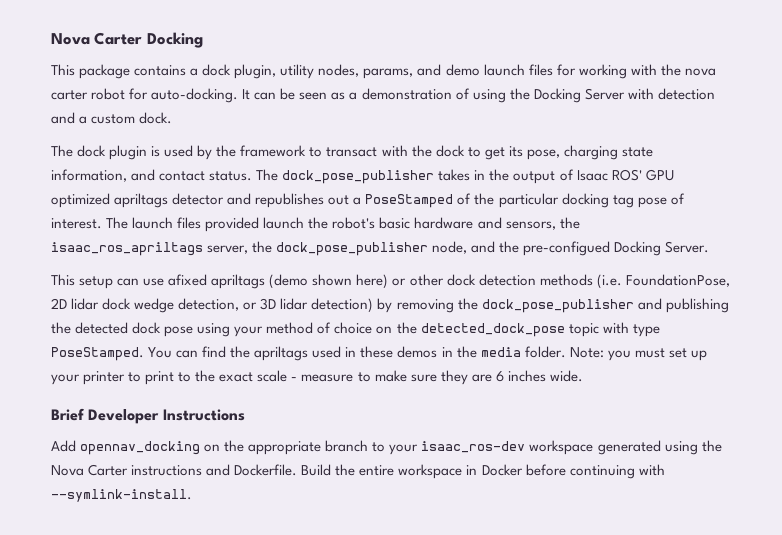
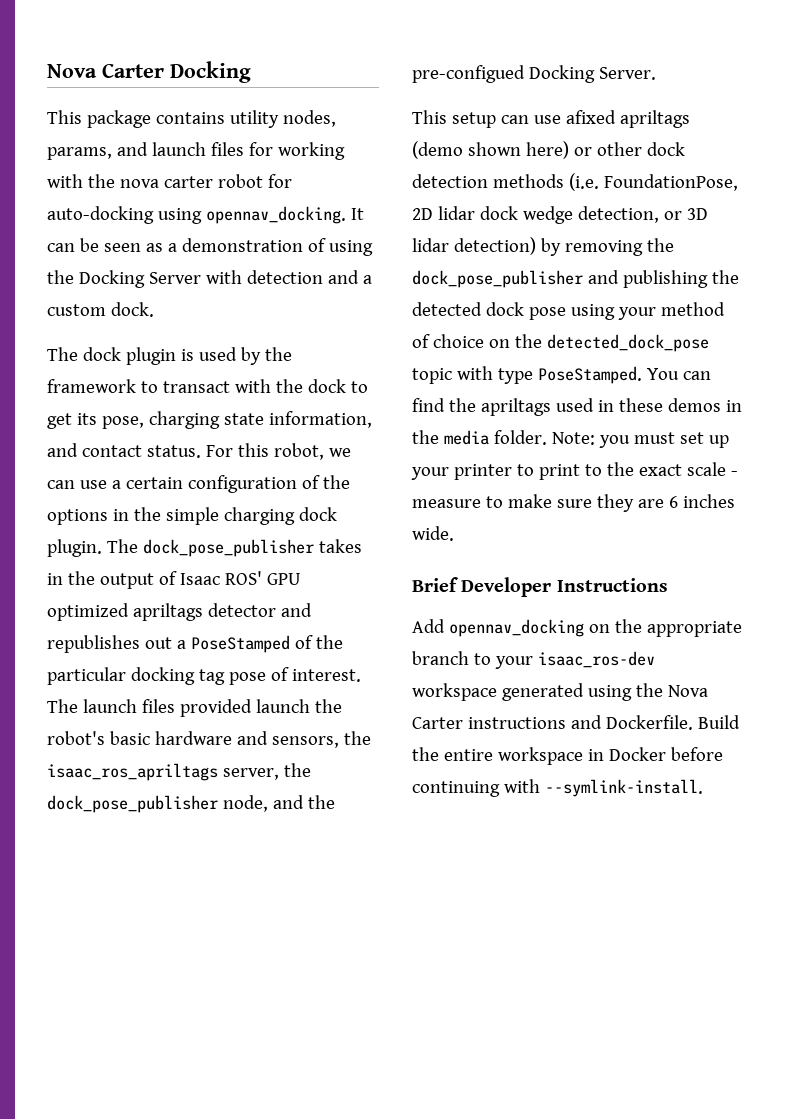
[190,64,277,79] a dock plugin, -> (225, 118) none
[445,64,480,76] demo -> (148, 149) none
[151,88,239,103] auto-docking. -> [47,206,346,224] auto-docking using opennav_docking.
(253, 176) none -> [205,443,351,460] [47,475,350,493] [47,507,337,525] [47,539,102,557] For this robot, we can use a certain configuration of the options in the simple charging dock plugin.

